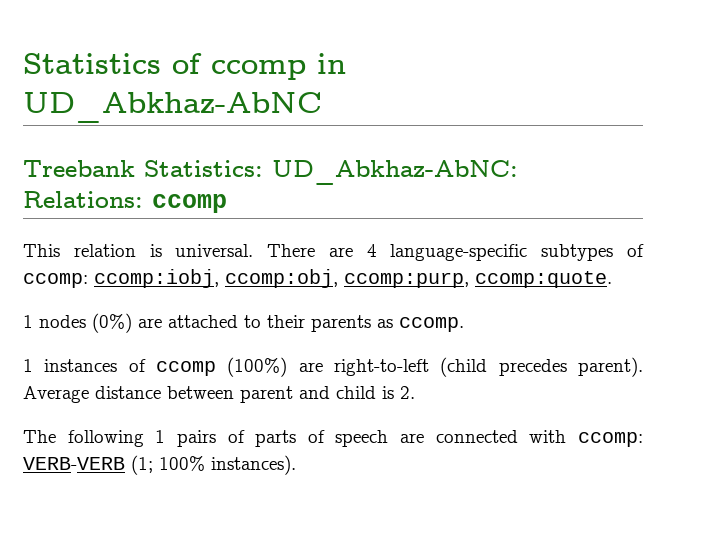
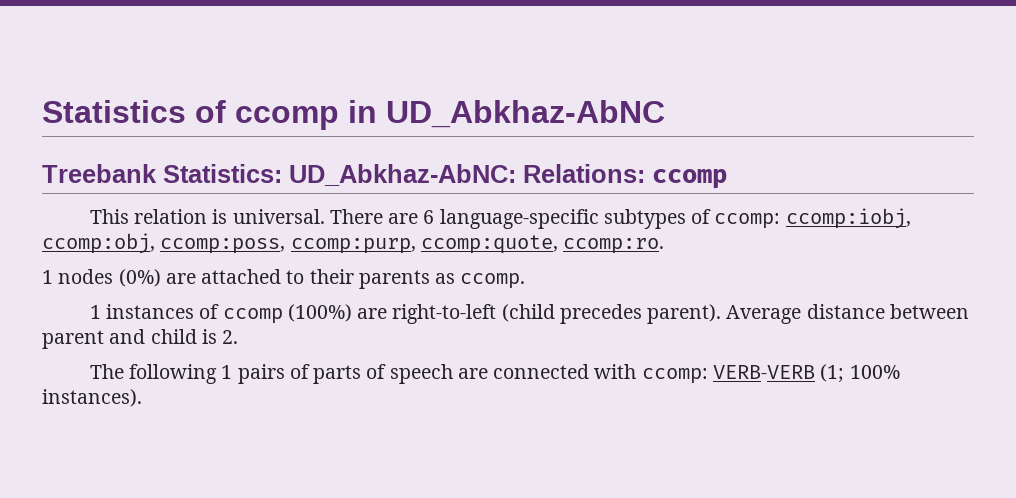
[366,244,377,257] 4 -> [423,210,435,224] 6
[344,271,612,288] ccomp:purp, ccomp:quote. -> [160,235,665,254] ccomp:poss, ccomp:purp, ccomp:quote, ccomp:ro.

